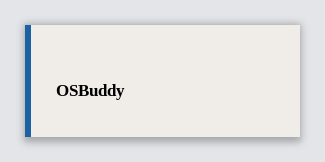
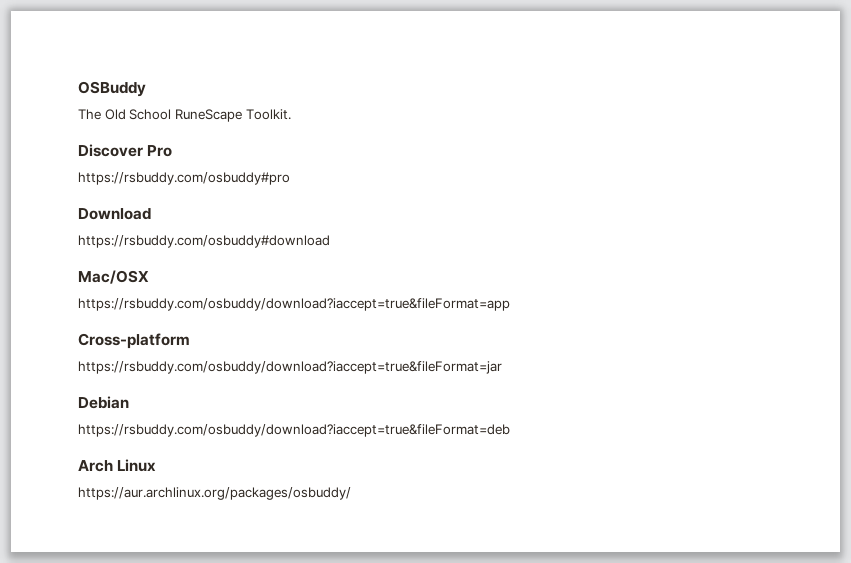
(125, 92) none -> [78,109,291,122] [78,144,173,157] [78,172,290,185] [78,208,151,220] [78,235,330,248] [78,270,149,284] [78,298,510,311] [78,333,190,349] [78,361,502,374] [78,396,129,409] [78,424,510,437] [78,459,157,472] [78,487,351,500] // The Old School RuneScape Toolkit. // Discover Pro // https://rsbuddy.com/osbuddy#pro // Download // https://rsbuddy.com/osbuddy#download // Mac/OSX // https://rsbuddy.com/osbuddy/download?iaccept=true&fileFormat=app // Cross-platform // https://rsbuddy.com/osbuddy/download?iaccept=true&fileFormat=jar // Debian // https://rsbuddy.com/osbuddy/download?iaccept=true&fileFormat=deb // Arch Linux // https://aur.archlinux.org/packages/osbuddy/

